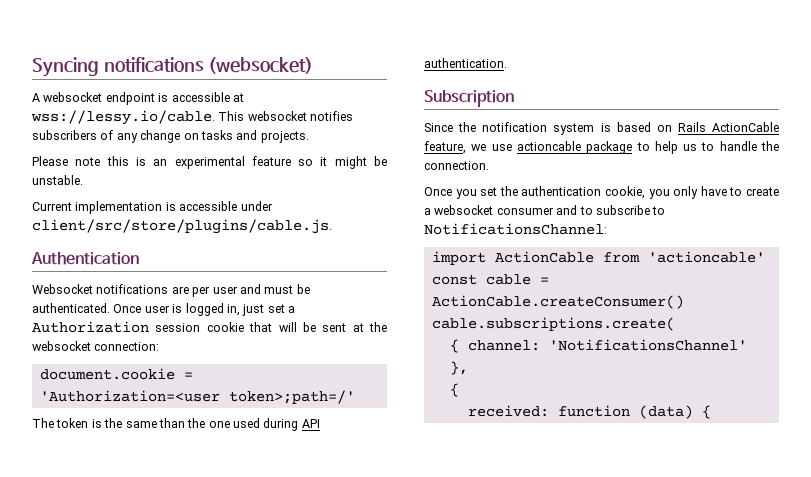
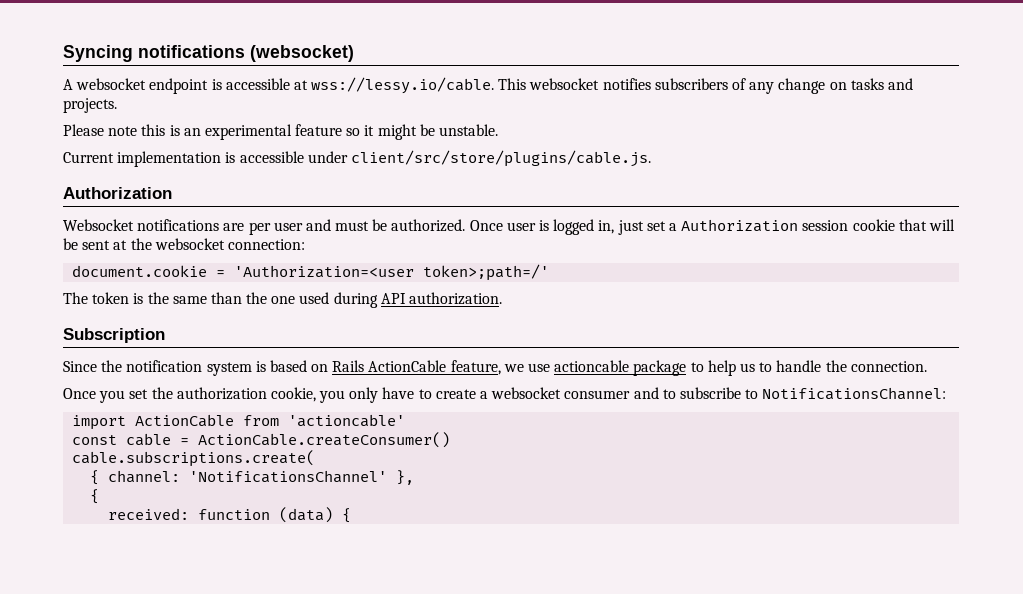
[31,252,139,265] Authentication -> [63,187,172,199] Authorization
[32,303,110,313] authenticated. -> [391,219,466,232] authorized.
[424,58,507,68] authentication. -> [409,292,503,305] authorization.
[521,186,602,196] authentication -> [176,387,267,400] authorization

